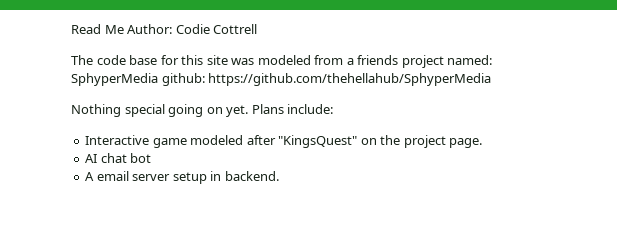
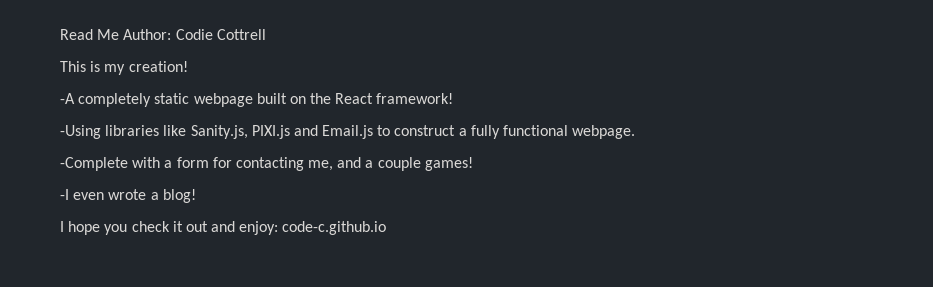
[71,55,493,68] [71,73,492,86] [71,104,334,117] [85,135,483,148] [85,153,152,163] [85,171,279,184] The code base for this site was modeled from a friends project named: SphyperMedia github: https://github.com/thehellahub/SphyperMedia // Nothing special going on yet. Plans include: // Interactive game modeled after "KingsQuest" on the project page. // AI chat bot // A email server setup in backend. -> [60,61,188,75] [60,93,454,107] [60,125,636,139] [60,157,473,171] [60,189,196,203] [60,221,387,235] This is my creation! // -A completely static webpage built on the React framework! // -Using libraries like Sanity.js, PIXI.js and Email.js to construct a fully functional webpage. // -Complete with a form for contacting me, and a couple games! // -I even wrote a blog! // I hope you check it out and enjoy: code-c.github.io

